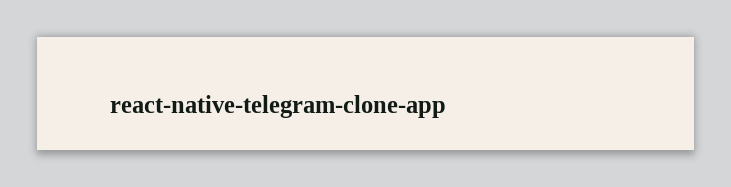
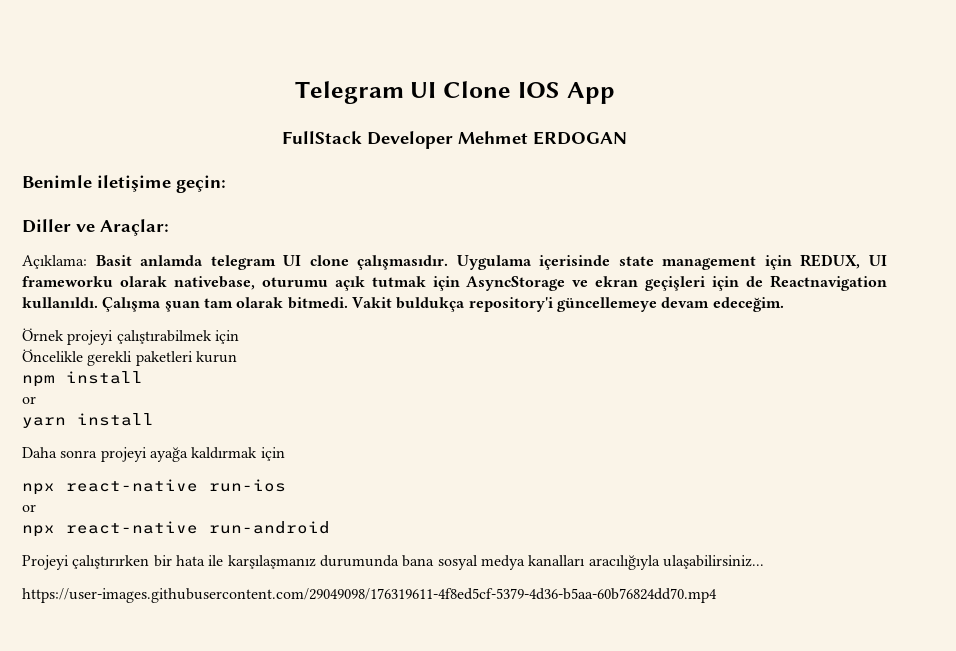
[110,95,446,118] react-native-telegram-clone-app -> [294,81,615,104] [282,131,627,149] [22,175,226,193] [22,219,169,236] [22,254,888,270] [22,275,887,291] [22,297,784,312] [22,328,239,345] [22,349,237,366] [22,371,143,387] [22,396,36,404] [22,413,154,428] [22,447,285,462] [22,479,286,495] [22,504,36,512] [22,521,330,537] [22,555,764,570] [22,588,717,603] Telegram UI Clone IOS App // FullStack Developer Mehmet ERDOGAN // Benimle iletişime geçin: // Diller ve Araçlar: // Açıklama: Basit anlamda telegram UI clone çalışmasıdır. Uygulama içerisinde state management için REDUX, UI frameworku olarak nativebase, oturumu açık tutmak için AsyncStorage ve ekran geçişleri için de Reactnavigation kullanıldı. Çalışma şuan tam olarak bitmedi. Vakit buldukça repository'i güncellemeye devam edeceğim. // Örnek projeyi çalıştırabilmek için // Öncelikle gerekli paketleri kurun // npm install // or // yarn install // Daha sonra projeyi ayağa kaldırmak için // npx react-native run-ios // or // npx react-native run-android // Projeyi çalıştırırken bir hata ile karşılaşmanız durumunda bana sosyal medya kanalları aracılığıyla ulaşabilirsiniz... // https://user-images.githubusercontent.com/29049098/176319611-4f8ed5cf-5379-4d36-b5aa-60b76824dd70.mp4

